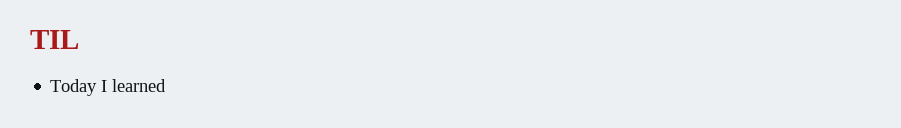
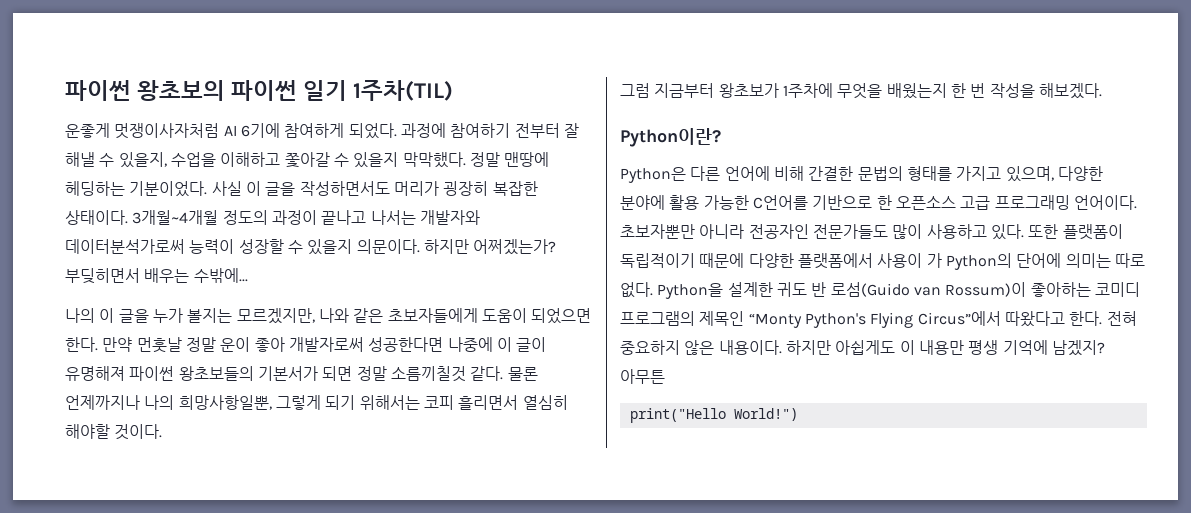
[30,30,79,49] [50,79,167,96] TIL // Today I learned -> [65,80,454,101] [65,123,579,139] [65,152,550,168] [65,181,538,197] [65,210,480,225] [65,239,557,255] [65,268,248,284] [65,308,592,324] [65,337,547,353] [65,366,538,382] [65,395,568,410] [65,424,163,440] [620,83,1102,99] [620,128,721,147] [620,166,1103,183] [620,195,1137,210] [620,224,1123,240] [620,253,1145,270] [620,282,1140,299] [620,311,1137,328] [620,340,1105,356] [620,369,665,384] [629,408,798,423] 파이썬 왕초보의 파이썬 일기 1주차(TIL) // 운좋게 멋쟁이사자처럼 AI 6기에 참여하게 되었다. 과정에 참여하기 전부터 잘 해낼 수 있을지, 수업을 이해하고 쫓아갈 수 있을지 막막했다. 정말 맨땅에 헤딩하는 기분이었다. 사실 이 글을 작성하면서도 머리가 굉장히 복잡한 상태이다. 3개월~4개월 정도의 과정이 끝나고 나서는 개발자와 데이터분석가로써 능력이 성장할 수 있을지 의문이다. 하지만 어쩌겠는가? 부딪히면서 배우는 수밖에... // 나의 이 글을 누가 볼지는 모르겠지만, 나와 같은 초보자들에게 도움이 되었으면 한다. 만약 먼훗날 정말 운이 좋아 개발자로써 성공한다면 나중에 이 글이 유명해져 파이썬 왕초보들의 기본서가 되면 정말 소름끼칠것 같다. 물론 언제까지나 나의 희망사항일뿐, 그렇게 되기 위해서는 코피 흘리면서 열심히 해야할 것이다. // 그럼 지금부터 왕초보가 1주차에 무엇을 배웠는지 한 번 작성을 해보겠다. // Python이란? // Python은 다른 언어에 비해 간결한 문법의 형태를 가지고 있으며, 다양한 분야에 활용 가능한 C언어를 기반으로 한 오픈소스 고급 프로그래밍 언어이다. 초보자뿐만 아니라 전공자인 전문가들도 많이 사용하고 있다. 또한 플랫폼이 독립적이기 때문에 다양한 플랫폼에서 사용이 가 Python의 단어에 의미는 따로 없다. Python을 설계한 귀도 반 로섬(Guido van Rossum)이 좋아하는 코미디 프로그램의 제목인 “Monty Python's Flying Circus”에서 따왔다고 한다. 전혀 중요하지 않은 내용이다. 하지만 아쉽게도 이 내용만 평생 기억에 남겠지? 아무튼 // print("Hello World!")

